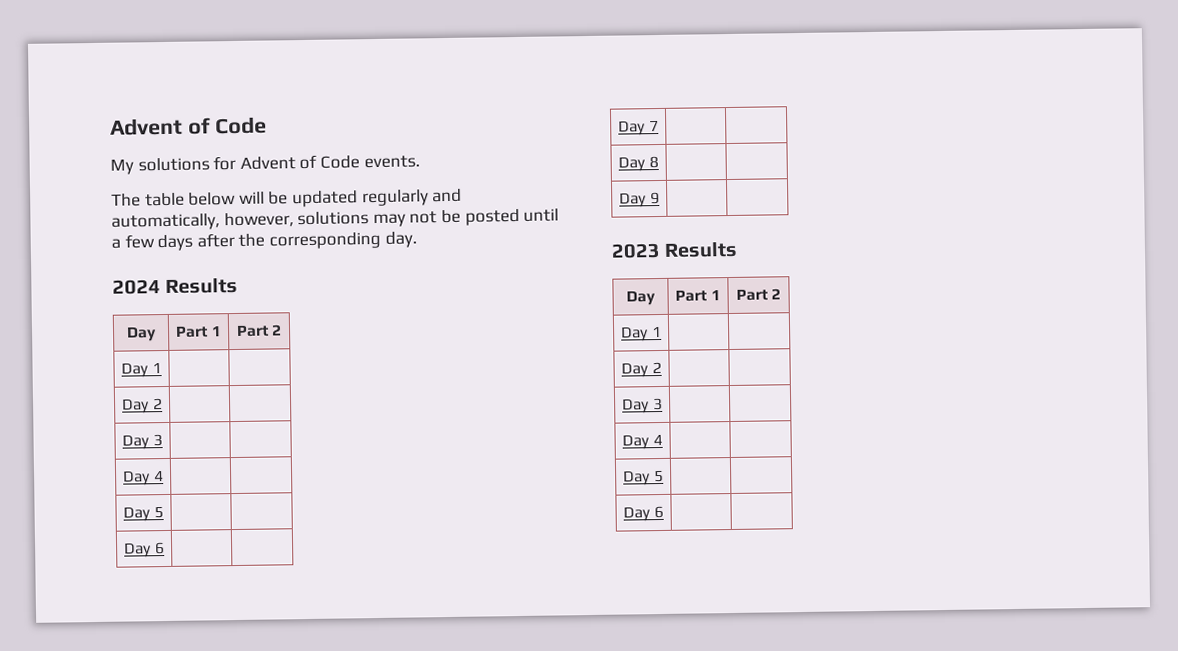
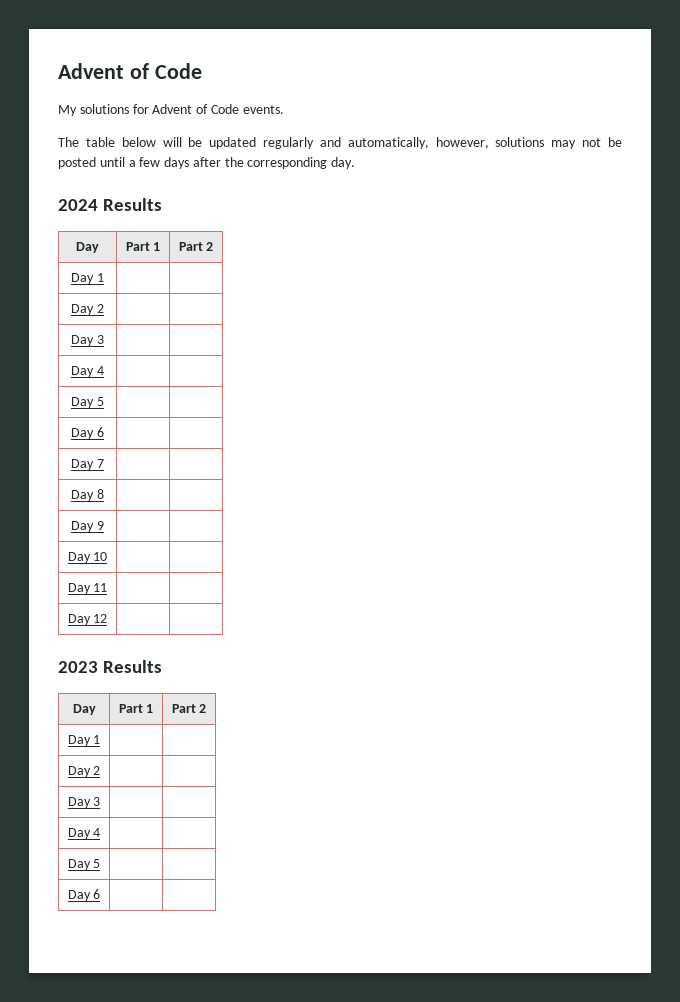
(660, 198) none -> [67,552,108,563] [67,583,108,594] [67,614,108,625] // Day 10 | | // Day 11 | | // Day 12 | |

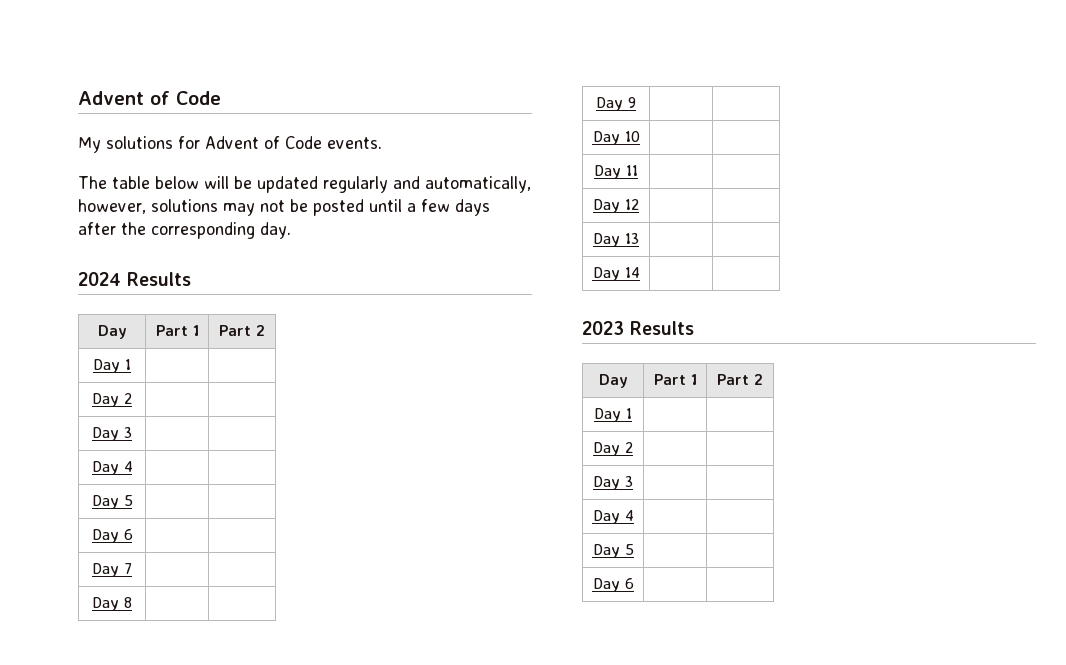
(108, 618) none -> [593,233,639,247] [592,267,640,281] // Day 13 | | // Day 14 | |

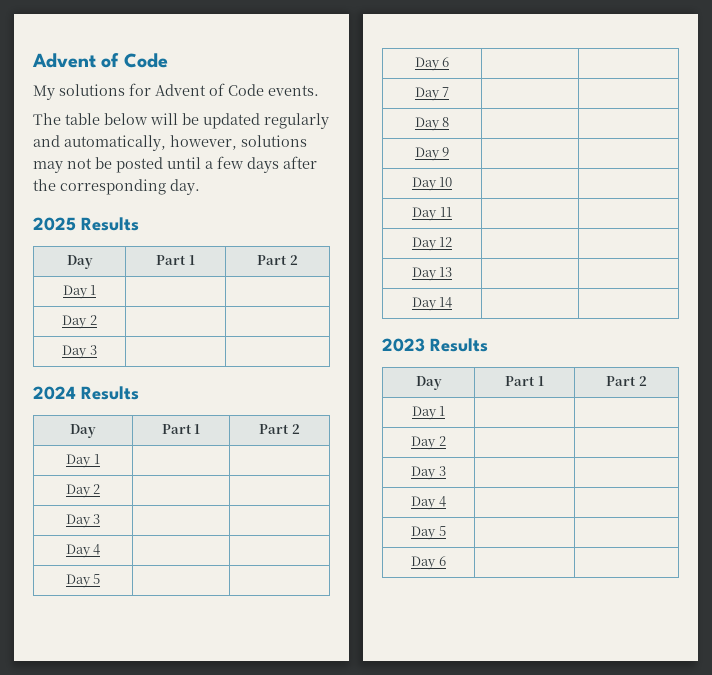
(291, 230) none -> [33,217,139,231] [66,255,93,269] [156,255,195,265] [257,255,298,265] [62,285,97,299] [62,315,97,329] [62,345,97,359] // 2025 Results // Day | Part 1 | Part 2 // Day 1 | | // Day 2 | | // Day 3 | |

